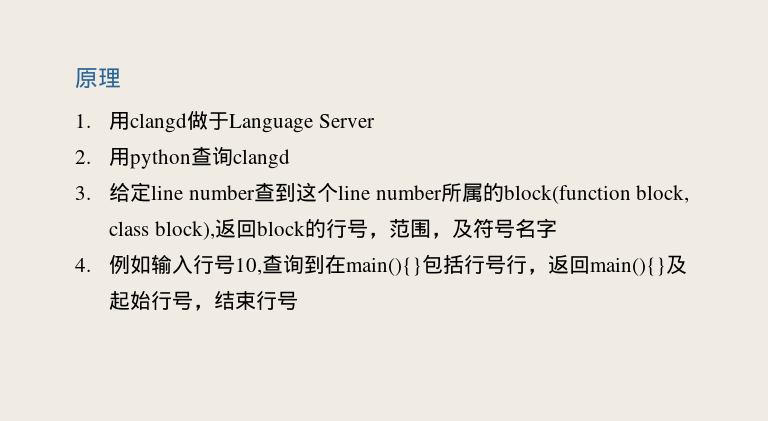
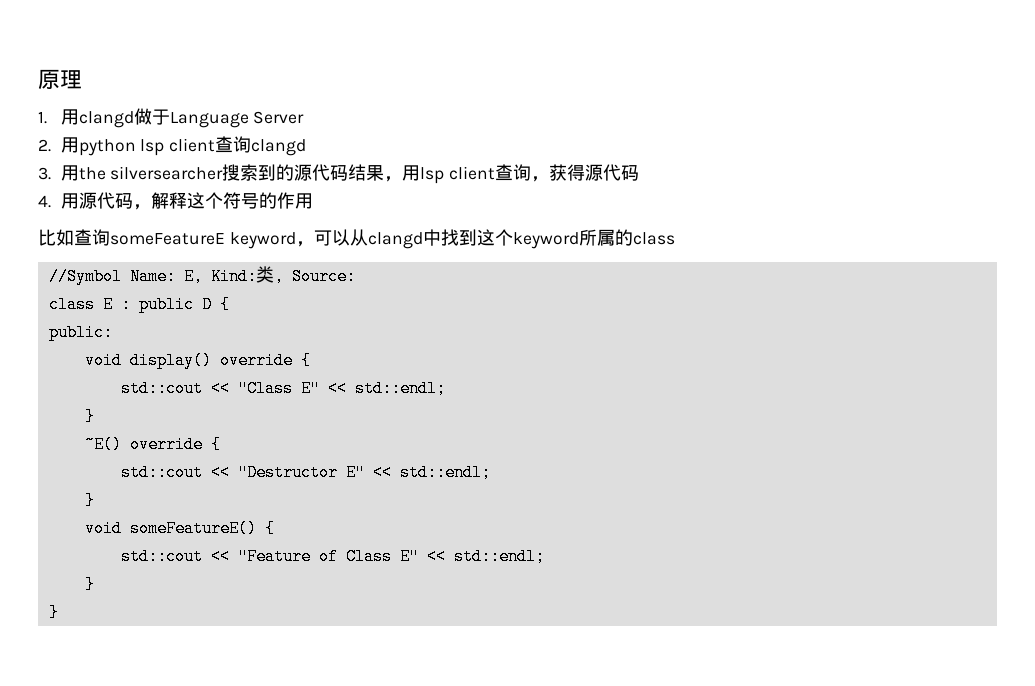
(192, 159) none -> [140,138,216,156] lsp client
[109,182,690,204] [109,218,558,240] [75,254,688,276] [109,290,299,311] 给定line number查到这个line number所属的block(function block, class block),返回block的行号，范围，及符号名字 // 4.例如输入行号10,查询到在main(){}包括行号行，返回main(){}及起始行号，结束行号 -> [60,164,640,184] [38,192,313,210] [38,229,675,249] [48,266,356,285] [48,296,230,313] [48,324,113,341] [84,352,311,369] [120,380,446,397] [84,408,95,425] [84,436,221,453] [120,464,491,481] [84,492,95,509] [84,520,275,537] [120,548,545,565] [84,576,95,593] [48,604,59,621] 用the silversearcher搜索到的源代码结果，用lsp client查询，获得源代码 // 4.用源代码，解释这个符号的作用 // 比如查询someFeatureE keyword，可以从clangd中找到这个keyword所属的class // //Symbol Name: E, Kind:类, Source: // class E : public D { // public: // void display() override { // std::cout << "Class E" << std::endl; // } // ~E() override { // std::cout << "Destructor E" << std::endl; // } // void someFeatureE() { // std::cout << "Feature of Class E" << std::endl; // } // }

